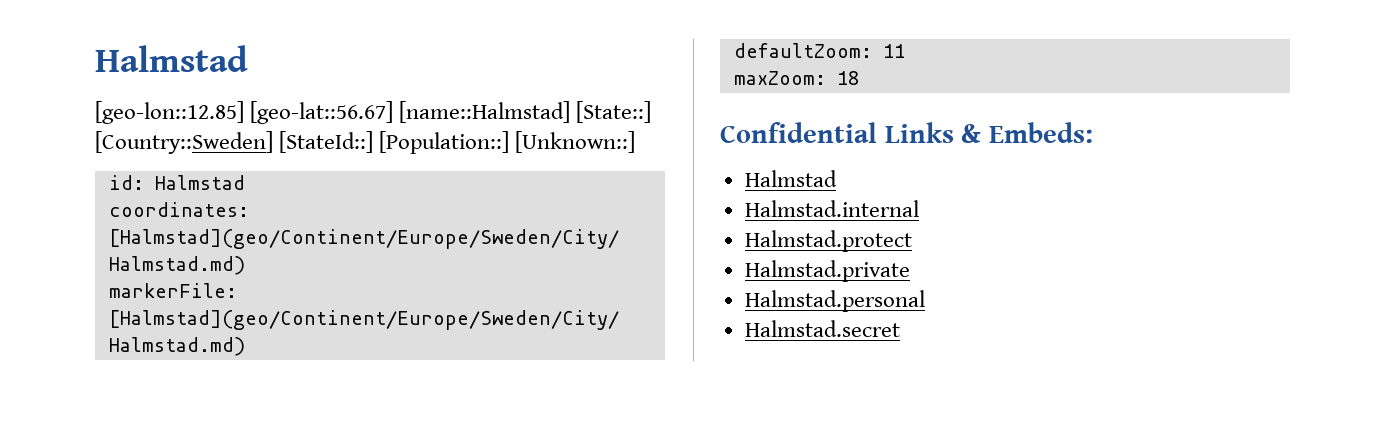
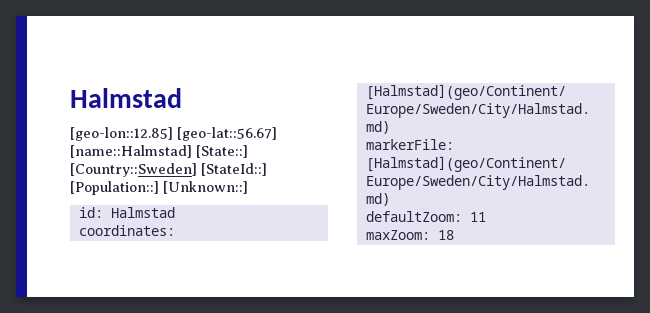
[720,122,1093,143] [744,170,837,187] [744,200,919,217] [744,230,912,252] [744,260,910,282] [744,290,925,312] [744,320,900,337] // Confidential Links & Embeds: // Halmstad // Halmstad.internal // Halmstad.protect // Halmstad.private // Halmstad.personal // Halmstad.secret -> (454, 235) none

